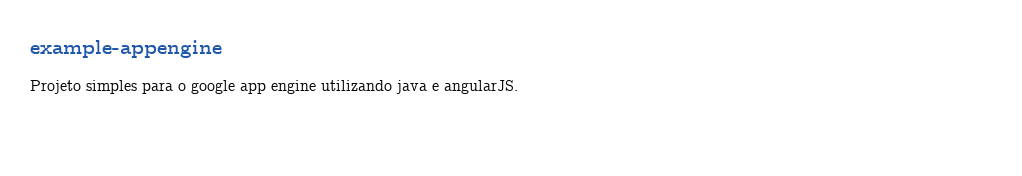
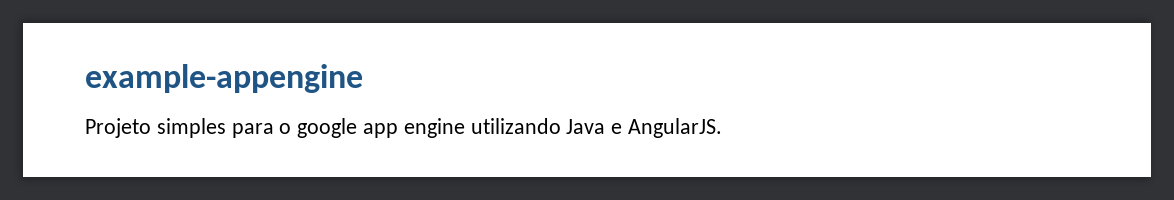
[396,80,518,94] java e angularJS. -> [566,118,723,138] Java e AngularJS.

